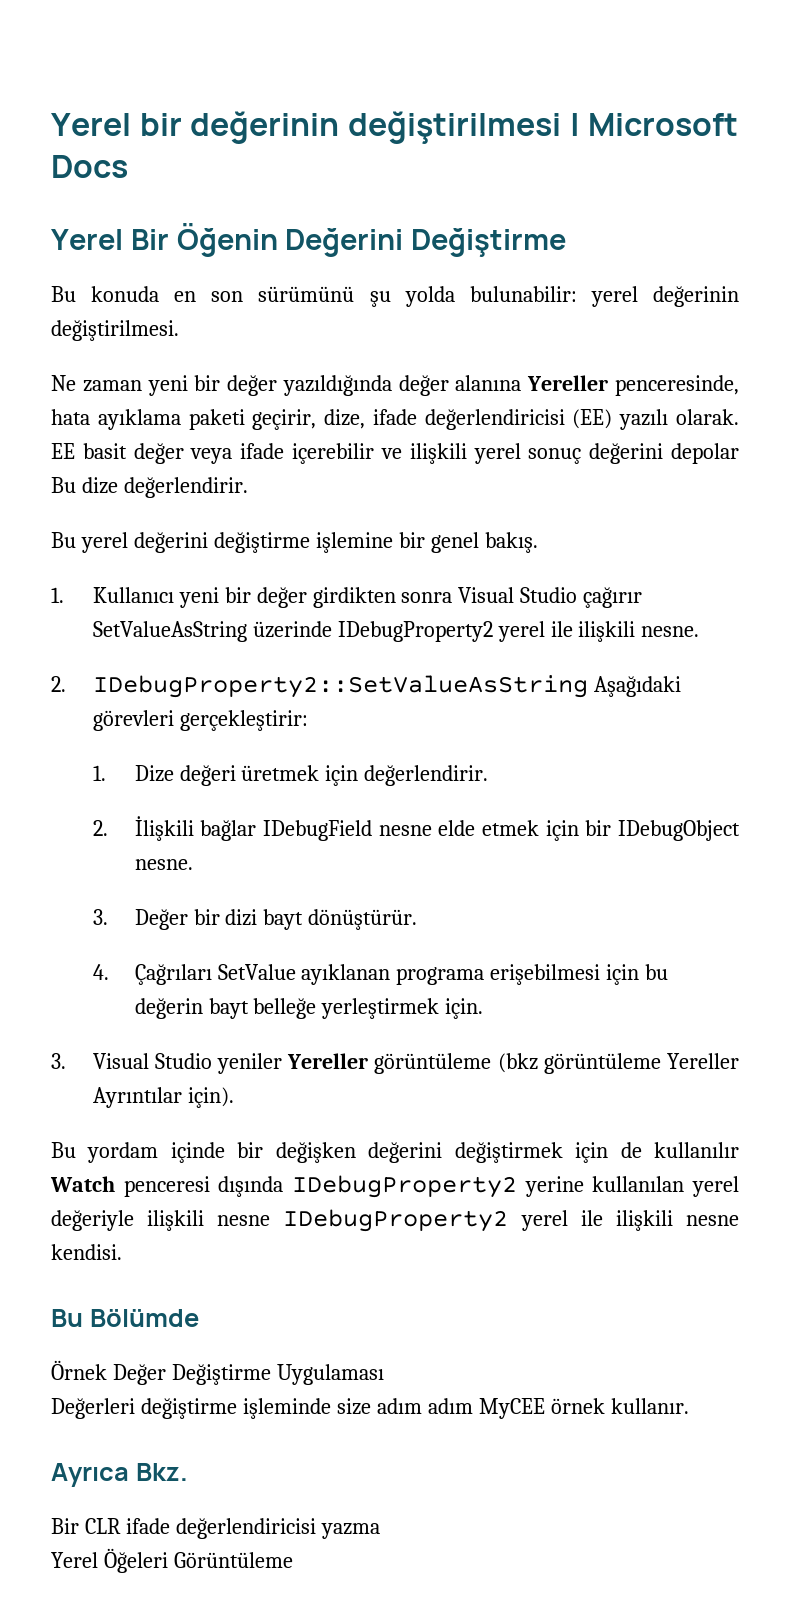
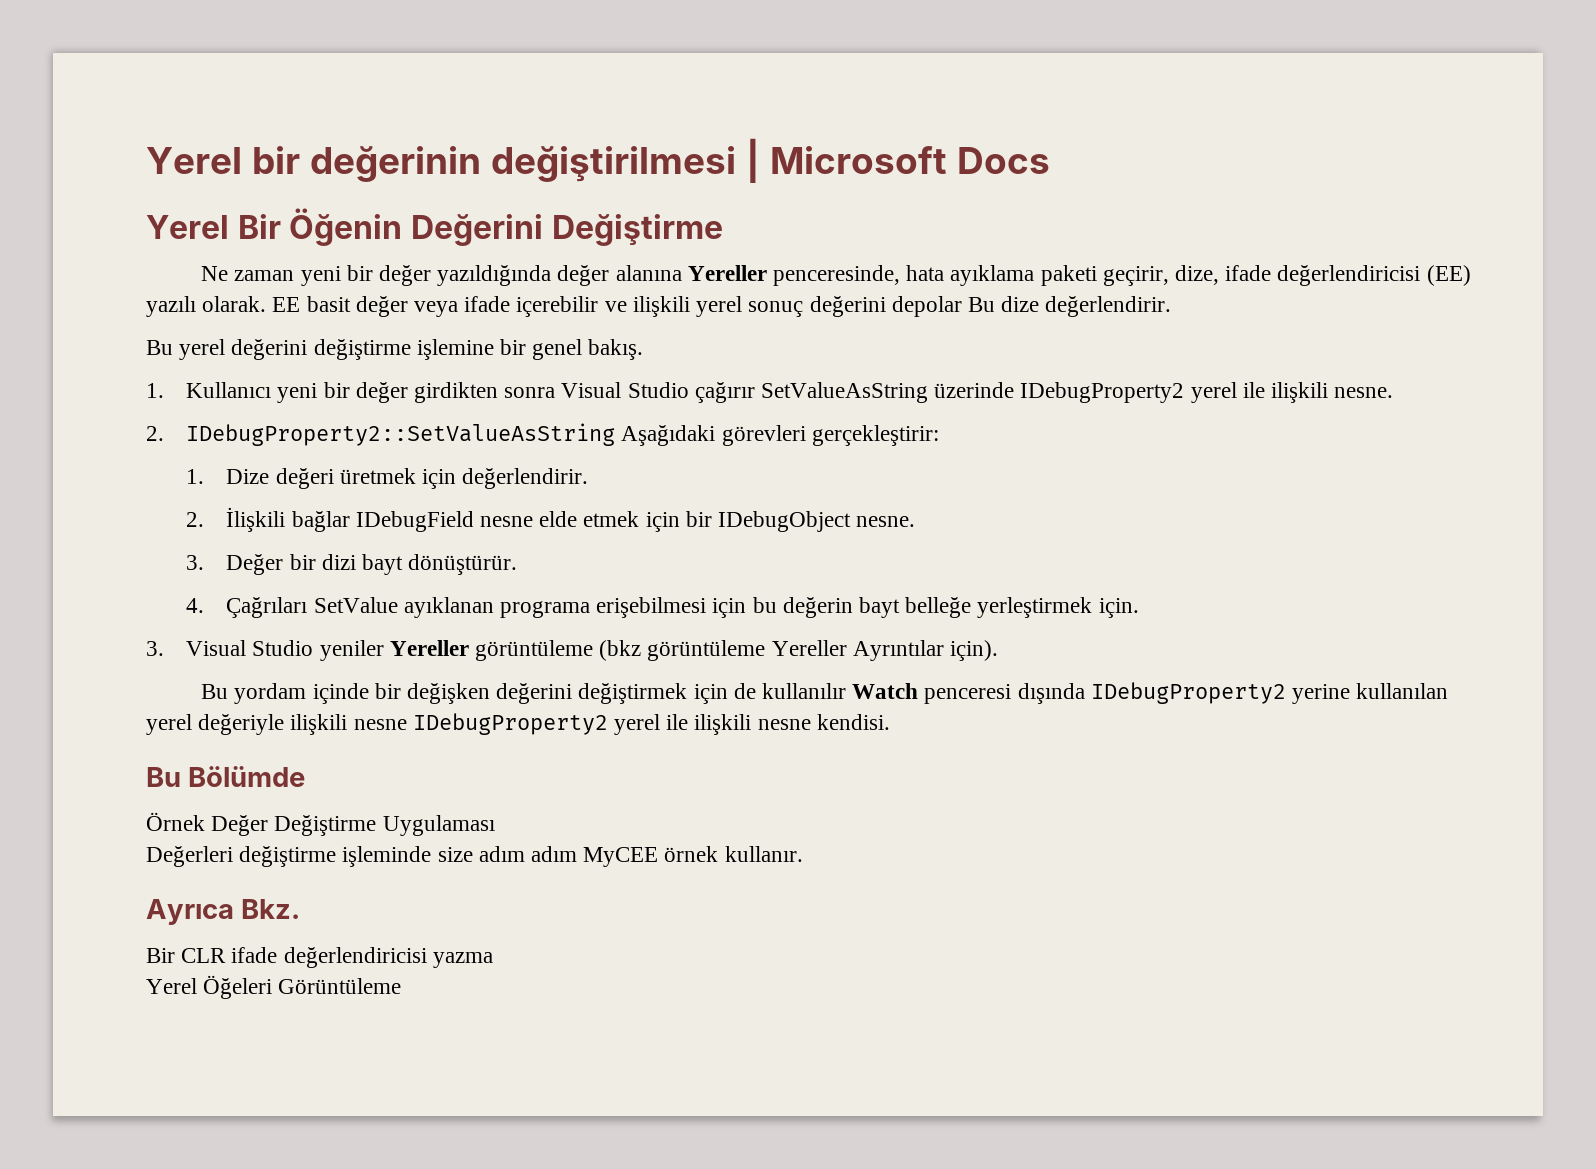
[51,286,739,307] [51,320,179,341] // Bu konuda en son sürümünü şu yolda bulunabilir: yerel değerinin değiştirilmesi. -> (723, 230) none

